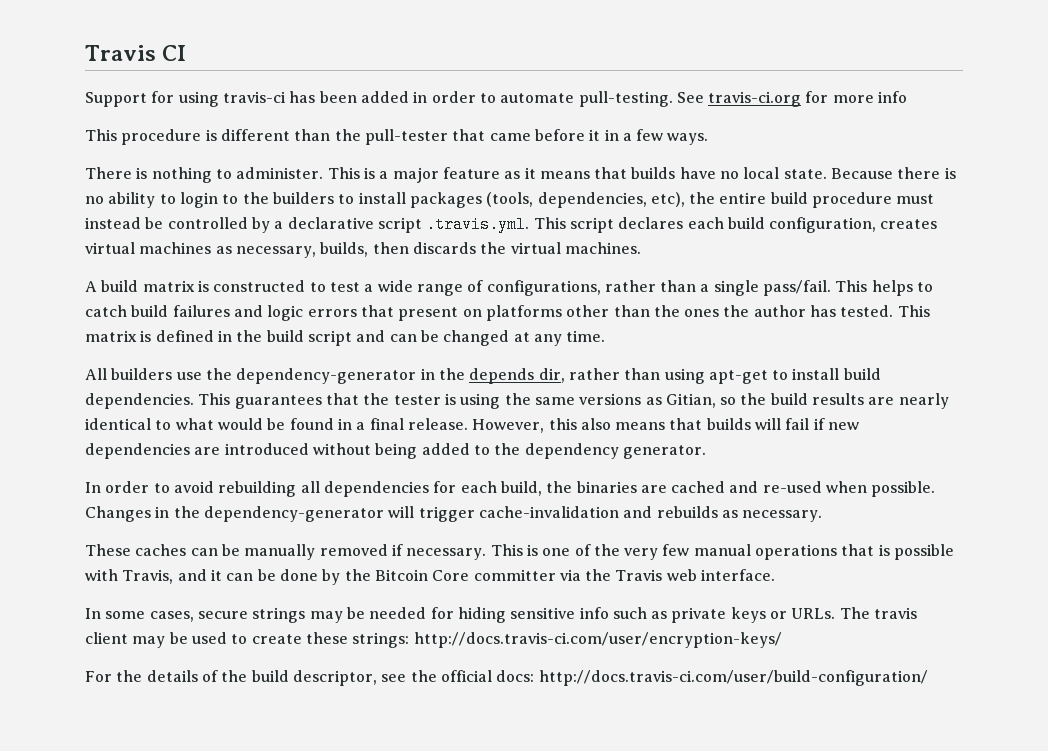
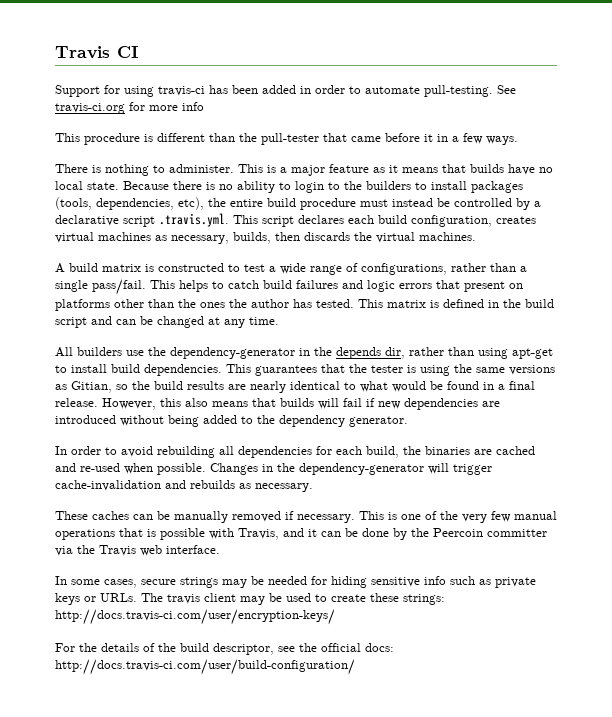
[374,569,470,581] Bitcoin Core -> [433,528,483,537] Peercoin

